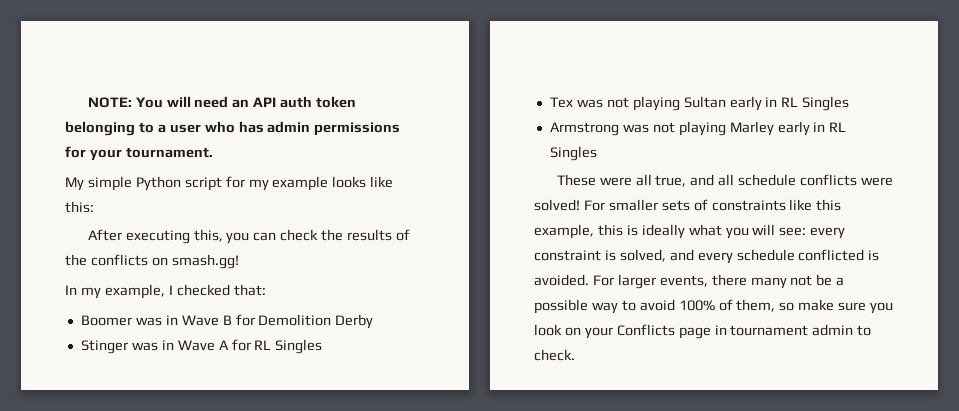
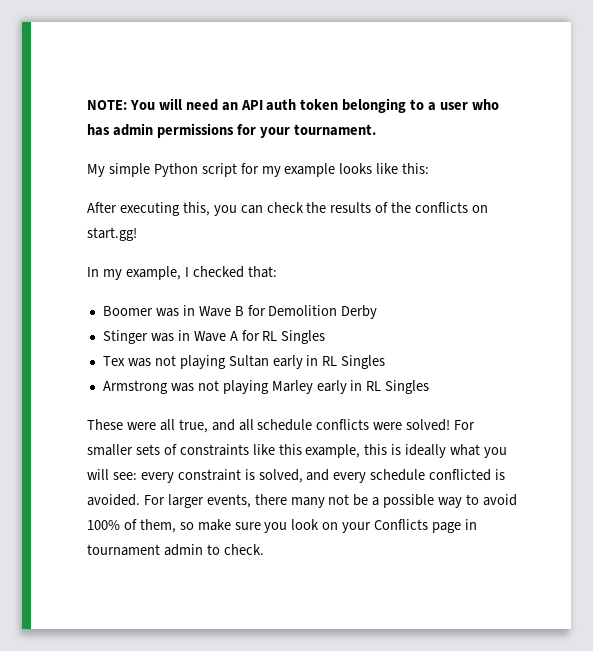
[171,254,239,269] smash.gg! -> [87,227,137,241] start.gg!

